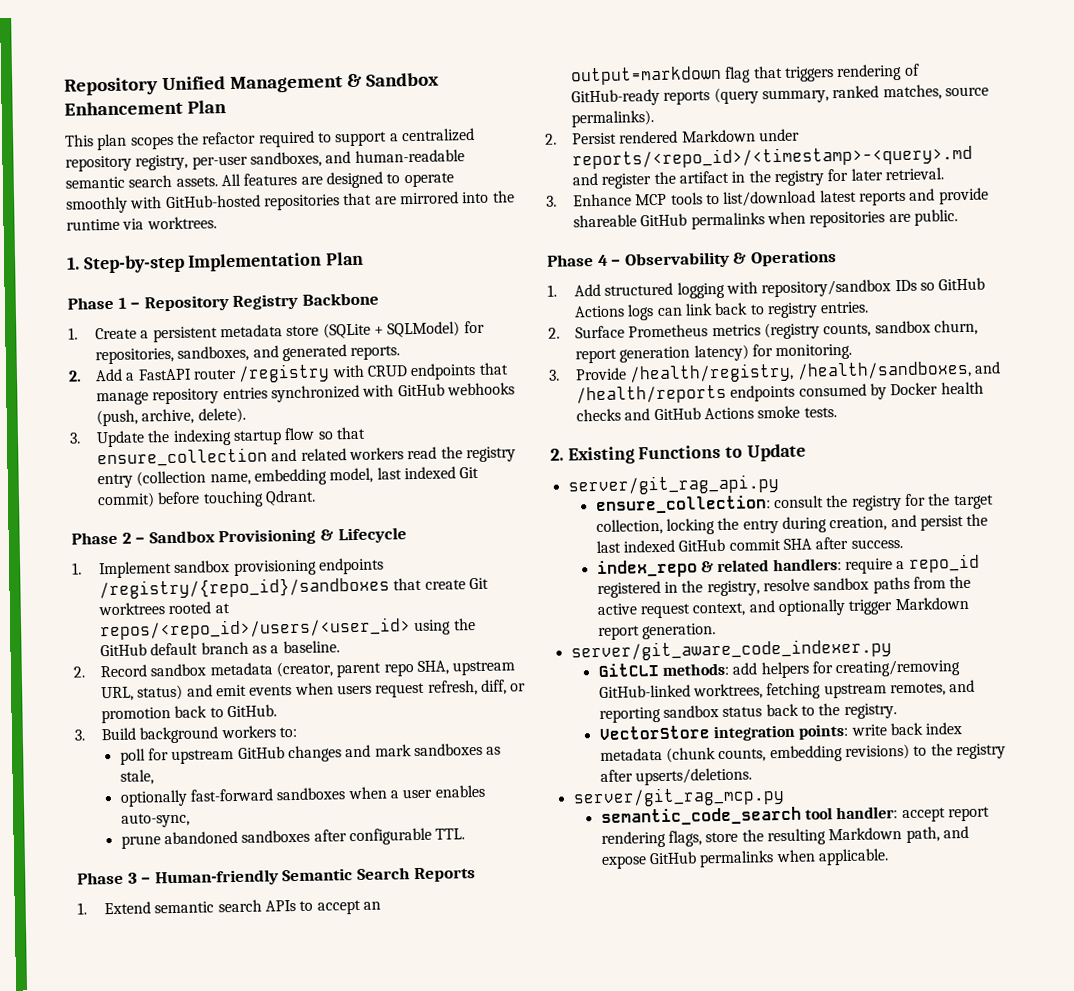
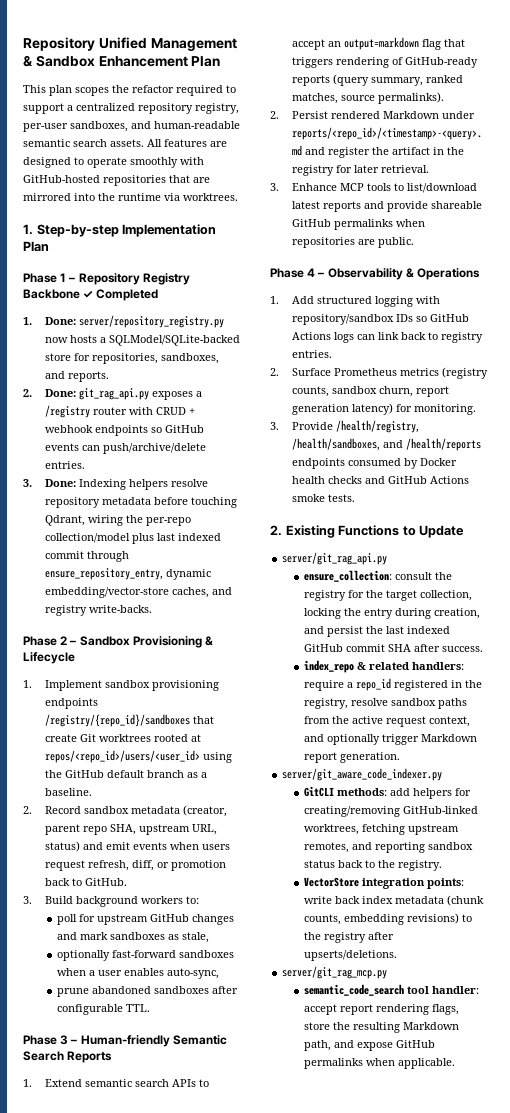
[68,321,461,343] // 1. Create a persistent metadata store (SQLite + SQLModel) -> [83,289,159,301] [23,315,224,328] [44,335,240,346] [44,353,71,361] ✓ Completed // 1. Done: server/repository_registry.py now hosts a SQLModel/SQLite-backed store
[282,344,348,362] generated -> (65, 375) none
[95,362,509,383] [96,382,516,406] [96,407,246,427] [69,426,367,448] [97,446,517,468] [97,466,480,489] [97,489,317,509] Add a FastAPI router /registry with CRUD endpoints that manage repository entries synchronized with GitHub webhooks (push, archive, delete). // 3. Update the indexing startup flow so that ensure_collection and related workers read the registry entry (collection name, embedding model, last indexed Git commit) before touching Qdrant. -> [44,388,202,400] [44,405,195,418] [44,425,204,436] [44,443,206,454] [44,461,85,469] [23,479,208,490] [44,497,237,508] [44,515,191,526] [44,533,221,544] [44,551,129,562] [44,568,211,580] [44,587,232,598] [44,605,152,616] Done: git_rag_api.py exposes a /registry router with CRUD + webhook endpoints so GitHub events can push/archive/delete entries. // 3. Done: Indexing helpers resolve repository metadata before touching Qdrant, wiring the per-repo collection/model plus last indexed commit through ensure_repository_entry, dynamic embedding/vector-store caches, and registry write-backs.

